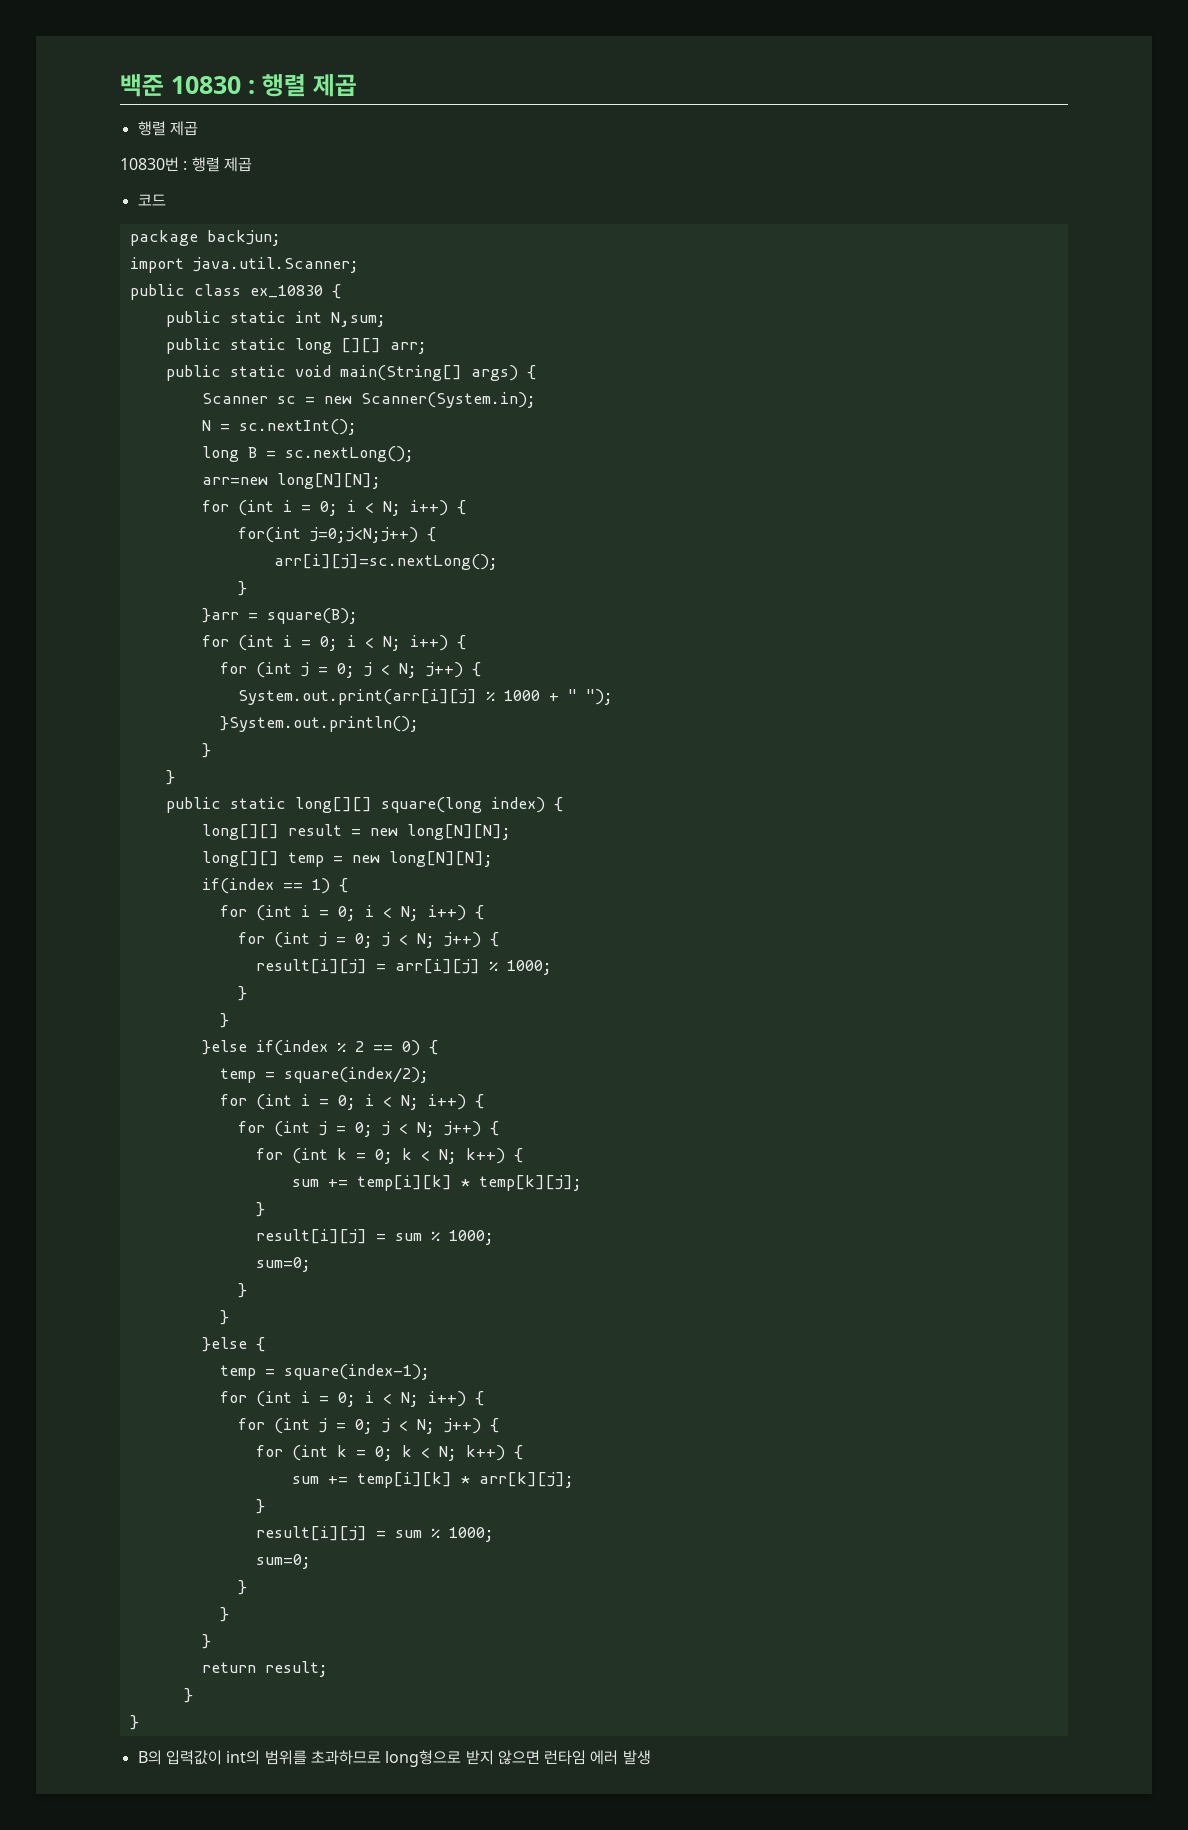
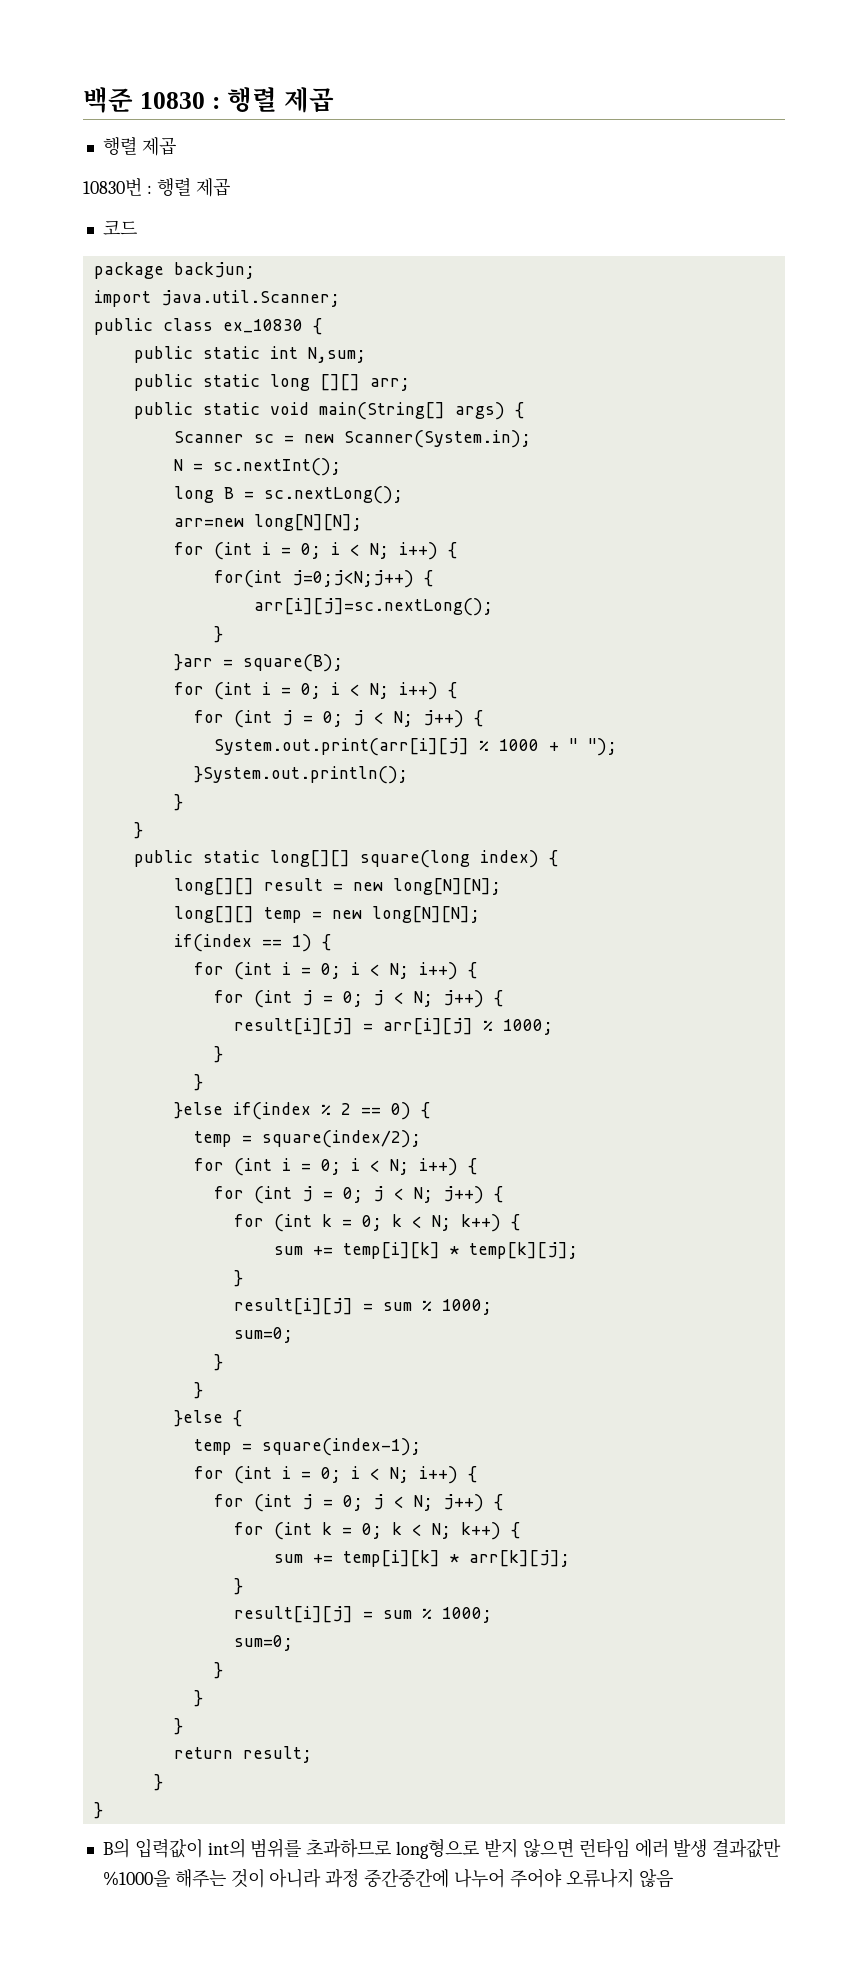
(651, 1757) none -> [712,1839,782,1858] [102,1868,673,1888] 결과값만 %1000을 해주는 것이 아니라 과정 중간중간에 나누어 주어야 오류나지 않음

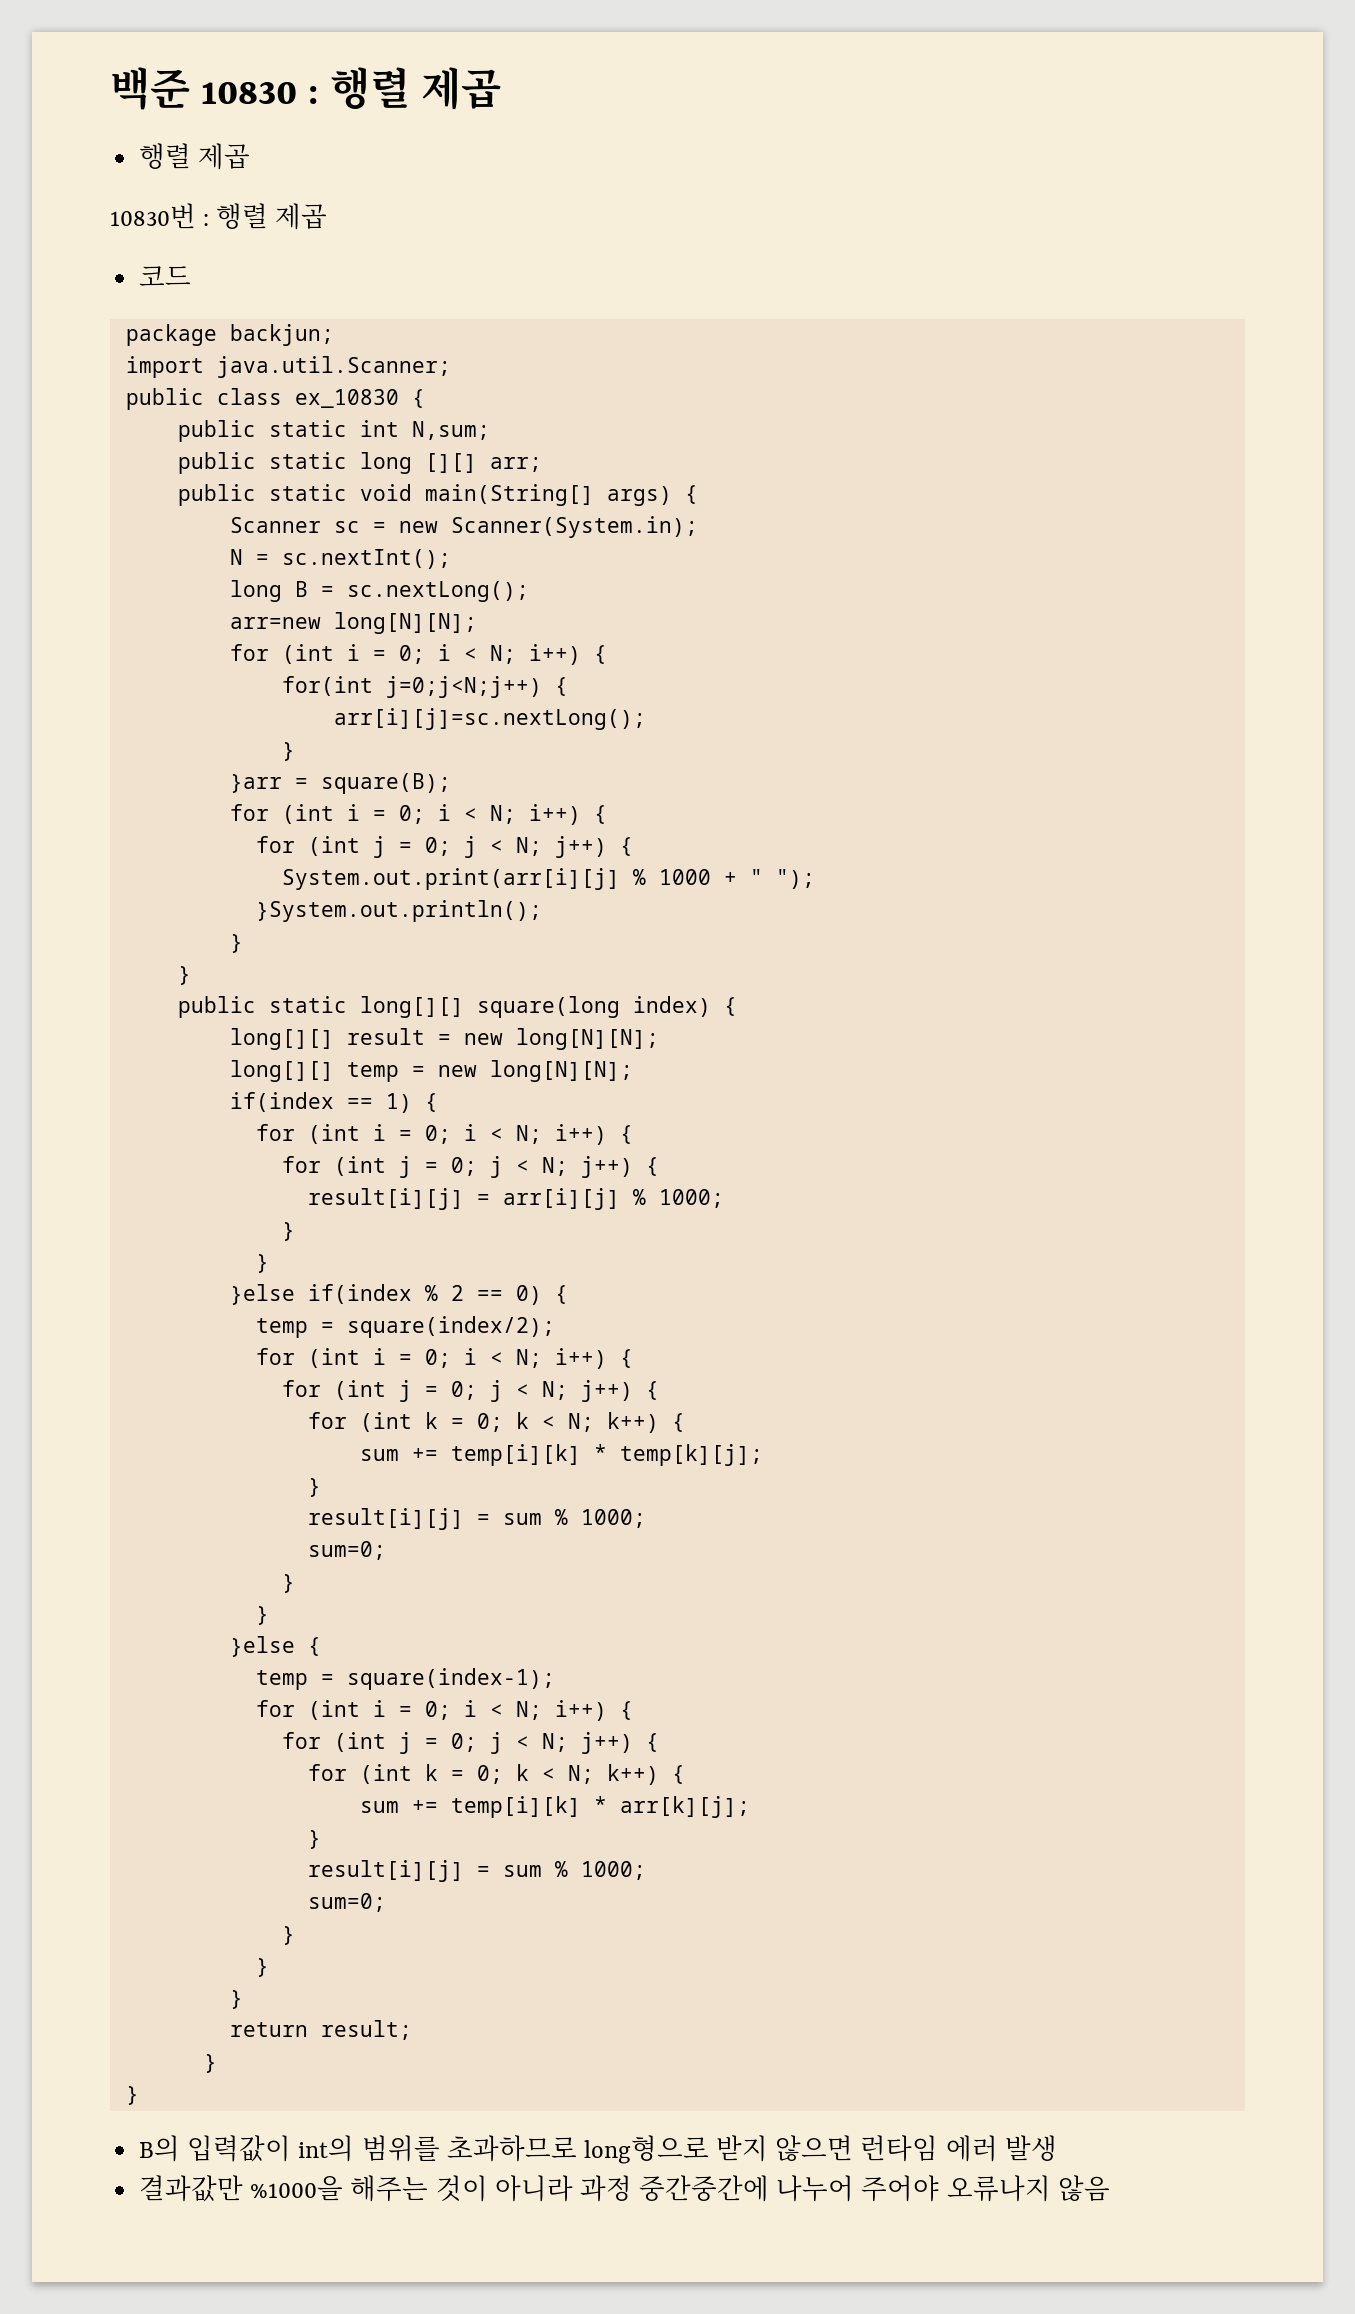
(708, 1848) none -> (1057, 2148) //

